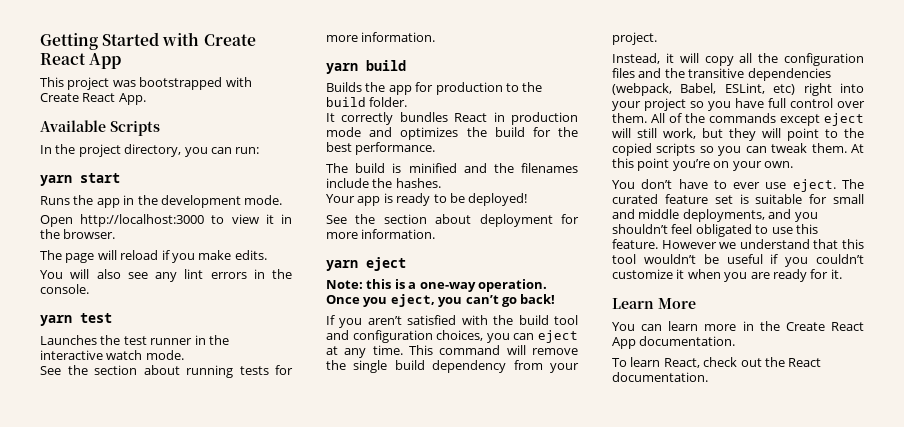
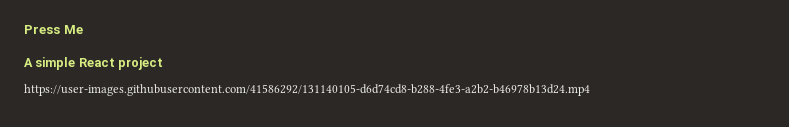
[40,32,256,50] [40,53,122,69] [40,77,252,90] [40,93,146,105] [40,120,160,136] [40,144,260,157] [40,173,120,186] [40,195,283,208] [40,214,292,227] [40,229,116,239] [40,250,267,263] [40,269,292,282] [40,284,89,294] [40,313,112,326] [40,335,229,345] [40,350,184,360] [40,365,293,378] [326,32,436,42] [326,60,406,74] [326,82,543,95] [326,97,408,107] [326,112,578,125] [326,127,578,140] [326,142,436,155] [326,163,578,173] [326,178,441,188] [326,193,528,206] [326,214,579,227] [326,229,436,239] [326,257,406,271] [326,279,547,292] [326,294,556,307] [326,315,578,328] [326,330,578,343] [326,345,578,358] [326,360,579,373] [612,32,657,45] [612,53,864,66] [612,68,831,81] [612,83,864,96] [612,98,865,111] [612,113,864,126] [612,128,864,141] [612,143,864,156] [612,158,793,171] [612,179,864,192] [612,194,864,204] [612,209,818,222] [612,224,818,237] [612,239,864,249] [612,254,864,267] [612,269,842,282] [612,298,696,309] [612,321,864,331] [612,336,736,349] [612,357,822,368] [612,372,708,382] Getting Started with Create React App // This project was bootstrapped with Create React App. // Available Scripts // In the project directory, you can run: // yarn start // Runs the app in the development mode. // Open http://localhost:3000 to view it in the browser. // The page will reload if you make edits. // You will also see any lint errors in the console. // yarn test // Launches the test runner in the interactive watch mode. // See the section about running tests for more information. // yarn build // Builds the app for production to the build folder. // It correctly bundles React in production mode and optimizes the build for the best performance. // The build is minified and the filenames include the hashes. // Your app is ready to be deployed! // See the section about deployment for more information. // yarn eject // Note: this is a one-way operation. Once you eject, you can’t go back! // If you aren’t satisfied with the build tool and configuration choices, you can eject at any time. This command will remove the single build dependency from your project. // Instead, it will copy all the configuration files and the transitive dependencies (webpack, Babel, ESLint, etc) right into your project so you have full control over them. All of the commands except eject will still work, but they will point to the copied scripts so you can tweak them. At this point you’re on your own. // You don’t have to ever use eject. The curated feature set is suitable for small and middle deployments, and you shouldn’t feel obligated to use this feature. However we understand that this tool wouldn’t be useful if you couldn’t customize it when you are ready for it. // Learn More // You can learn more in the Create React App documentation. // To learn React, check out the React documentation. -> [24,25,83,34] [24,57,164,70] [24,84,590,96] Press Me // A simple React project // https://user-images.githubusercontent.com/41586292/131140105-d6d74cd8-b288-4fe3-a2b2-b46978b13d24.mp4

